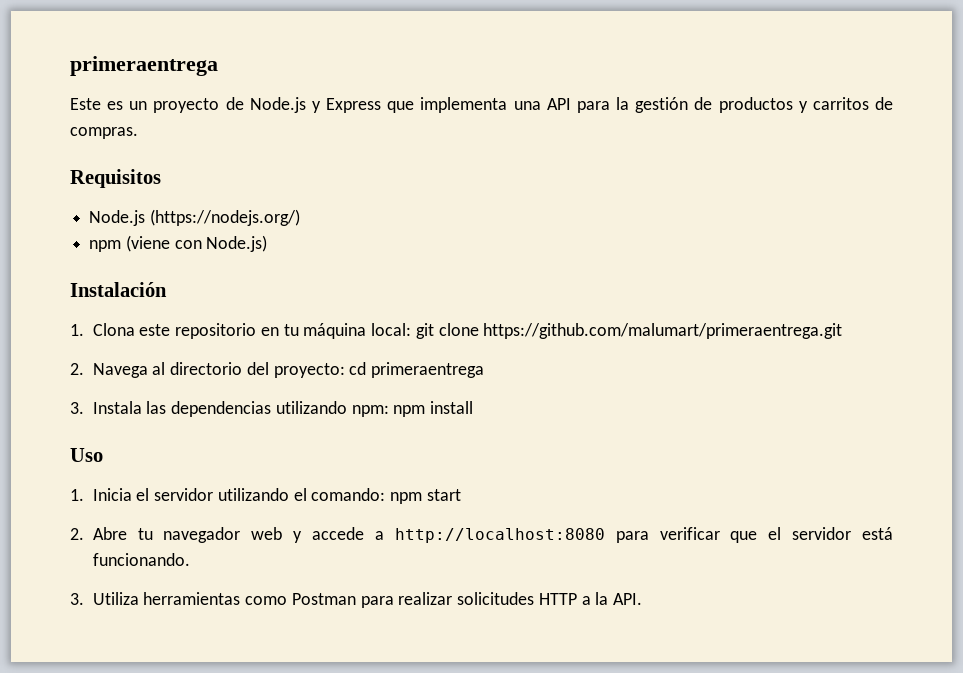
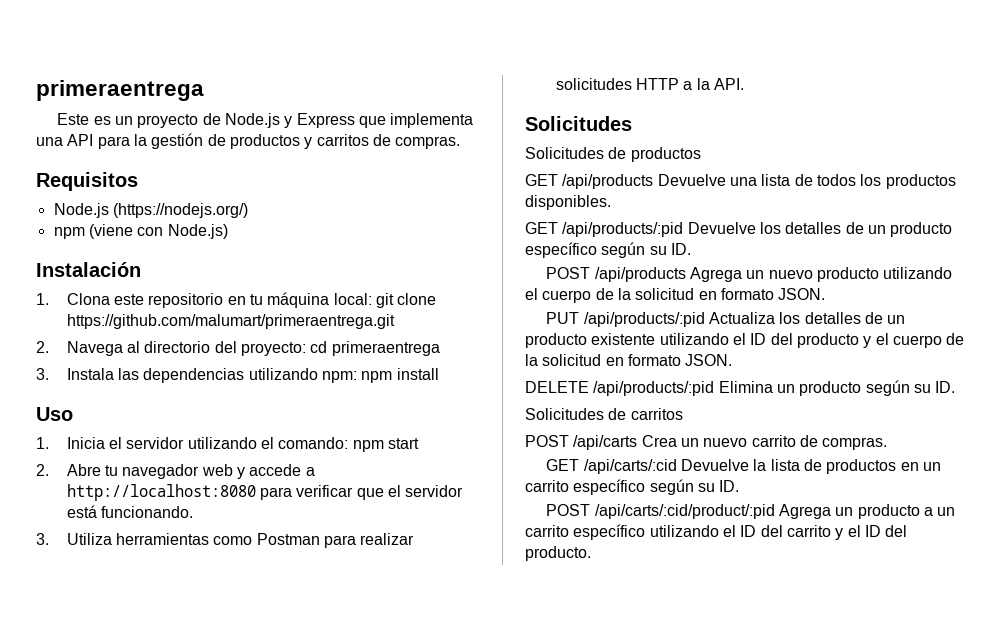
(643, 599) none -> [525,116,632,131] [525,147,701,162] [525,174,956,189] [525,195,611,210] [525,222,953,237] [525,242,691,258] [546,267,953,282] [525,288,826,303] [546,312,906,327] [525,333,965,348] [525,354,733,366] [525,380,956,396] [525,408,683,420] [525,435,888,450] [546,459,941,474] [525,479,740,495] [546,504,956,519] [525,524,908,540] [525,546,591,561] // Solicitudes // Solicitudes de productos // GET /api/products Devuelve una lista de todos los productos disponibles. // GET /api/products/:pid Devuelve los detalles de un producto específico según su ID. // POST /api/products Agrega un nuevo producto utilizando el cuerpo de la solicitud en formato JSON. // PUT /api/products/:pid Actualiza los detalles de un producto existente utilizando el ID del producto y el cuerpo de la solicitud en formato JSON. // DELETE /api/products/:pid Elimina un producto según su ID. // Solicitudes de carritos // POST /api/carts Crea un nuevo carrito de compras. // GET /api/carts/:cid Devuelve la lista de productos en un carrito específico según su ID. // POST /api/carts/:cid/product/:pid Agrega un producto a un carrito específico utilizando el ID del carrito y el ID del producto.

